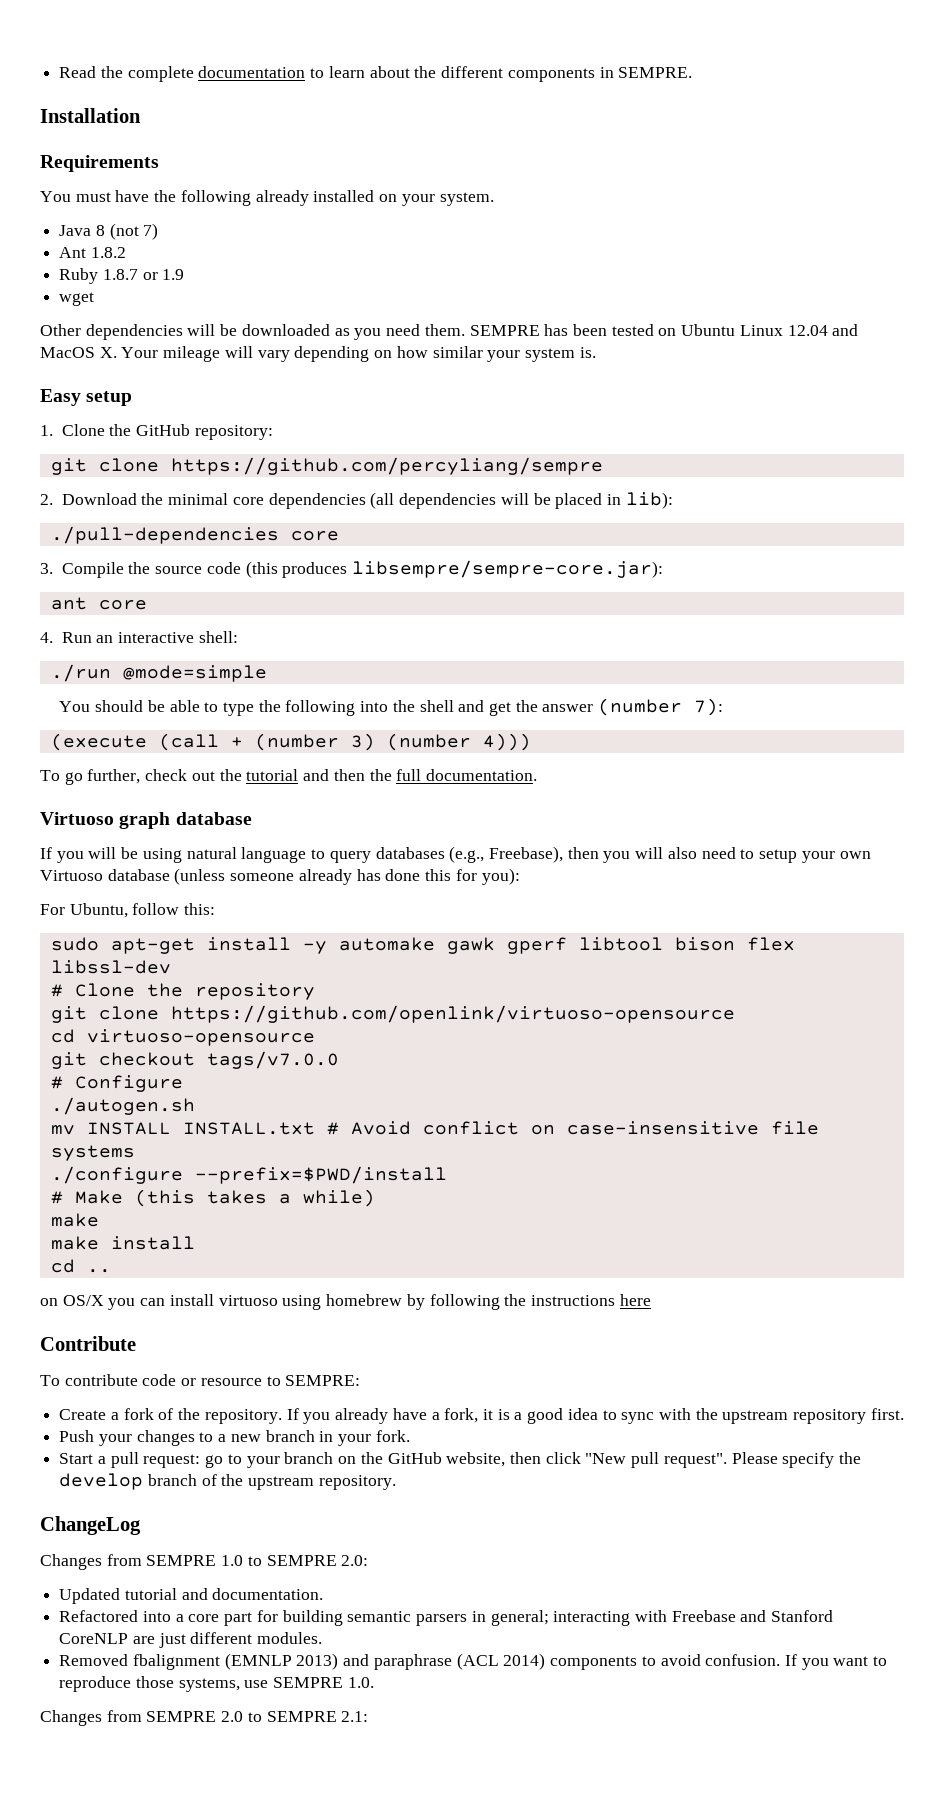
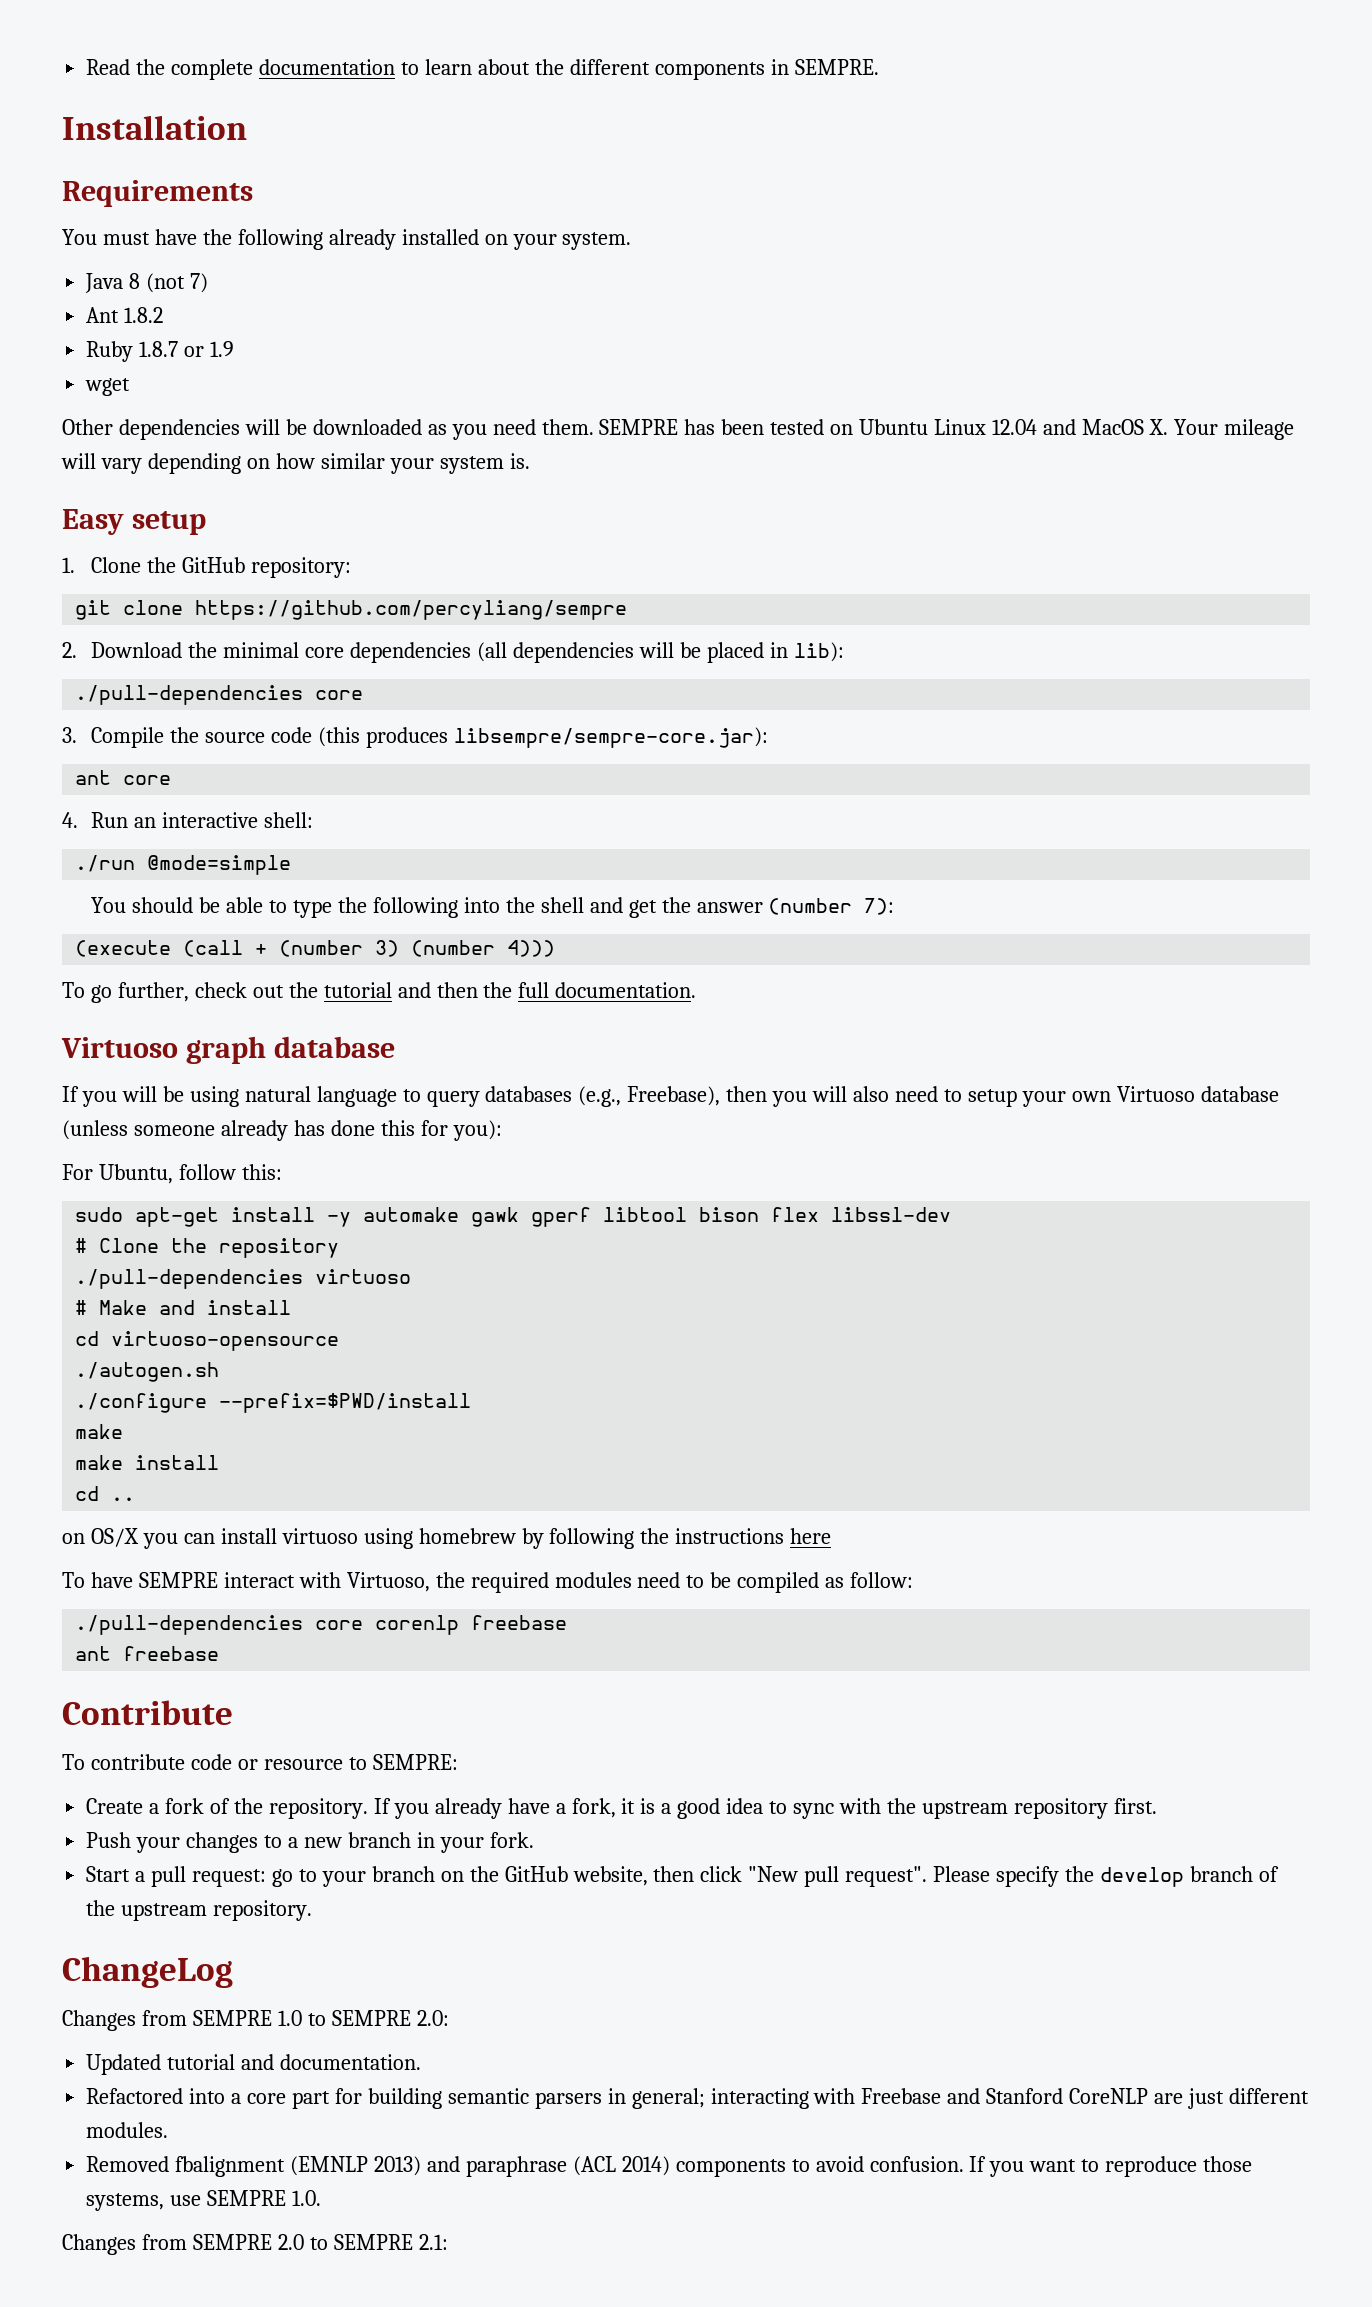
[50,1005,735,1023] [50,1029,315,1046] [50,1051,339,1069] [50,1075,183,1092] [50,1097,195,1115] [50,1121,819,1135] [50,1145,135,1161] [50,1166,447,1184] [50,1189,375,1207] git clone https://github.com/openlink/virtuoso-opensource // cd virtuoso-opensource // git checkout tags/v7.0.0 // # Configure // ./autogen.sh // mv INSTALL INSTALL.txt # Avoid conflict on case-insensitive file systems // ./configure --prefix=$PWD/install // # Make (this takes a while) -> [75,1269,412,1289] [75,1300,292,1315] [75,1331,340,1351] [75,1362,220,1382] [75,1393,472,1413] ./pull-dependencies virtuoso // # Make and install // cd virtuoso-opensource // ./autogen.sh // ./configure --prefix=$PWD/install
(651, 1300) none -> [62,1572,914,1593] [75,1615,568,1635] [75,1646,220,1661] // To have SEMPRE interact with Virtuoso, the required modules need to be compiled as follow: // ./pull-dependencies core corenlp freebase // ant freebase

